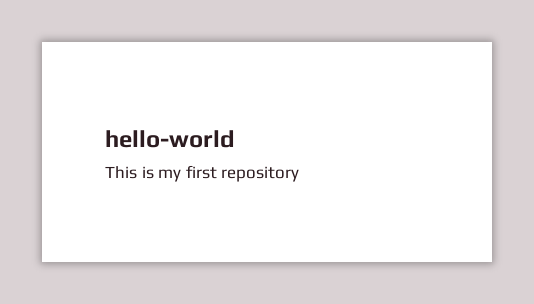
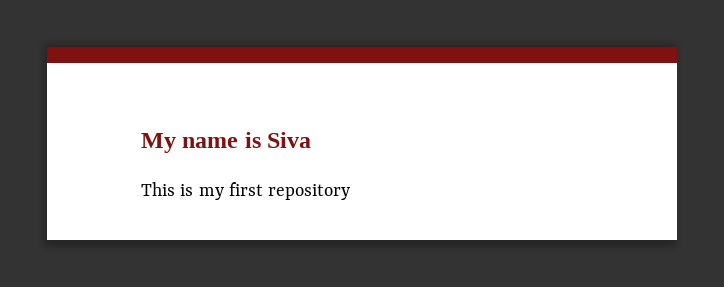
[105,130,235,148] hello-world -> [141,132,312,153] My name is Siva

